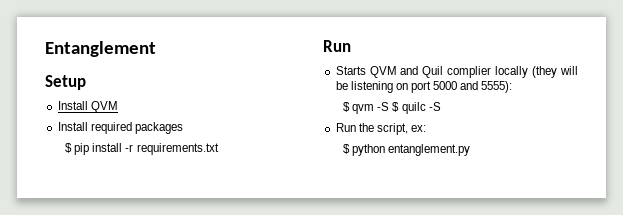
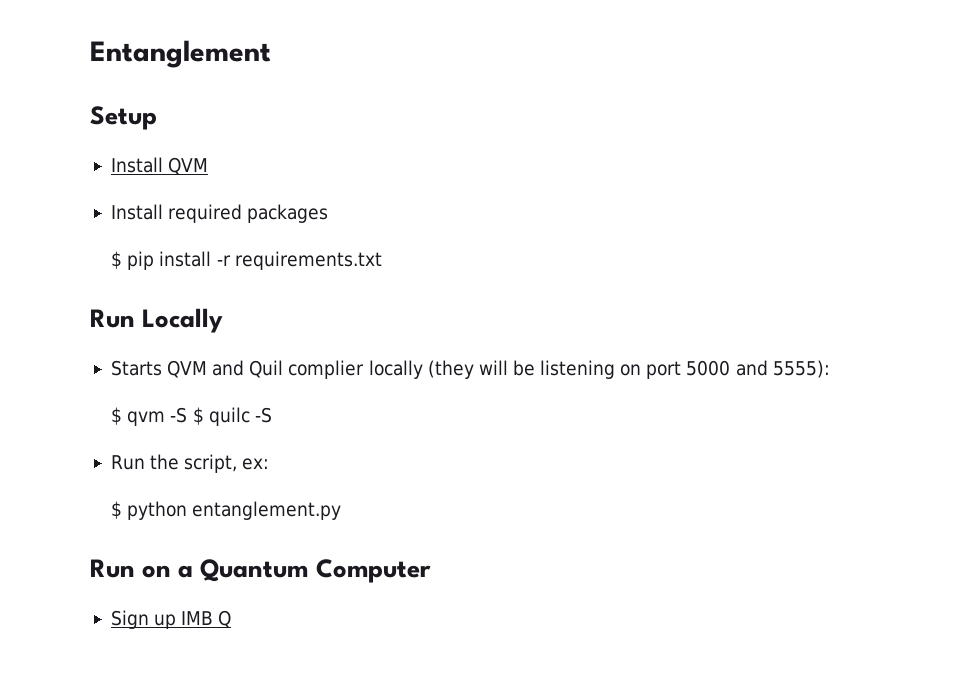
(351, 46) none -> [142,308,224,333] Locally
(471, 150) none -> [90,559,431,583] [110,610,232,629] // Run on a Quantum Computer // Sign up IMB Q

